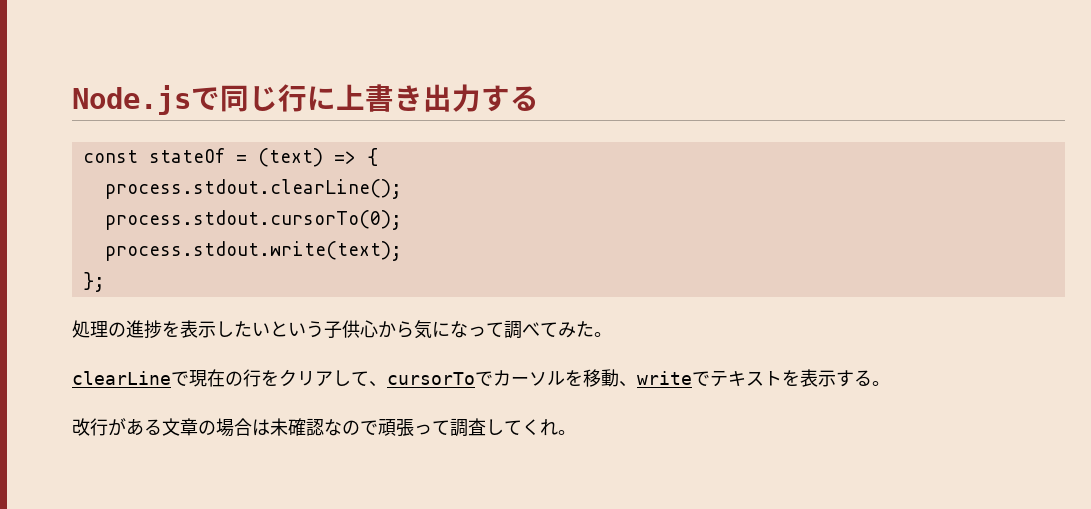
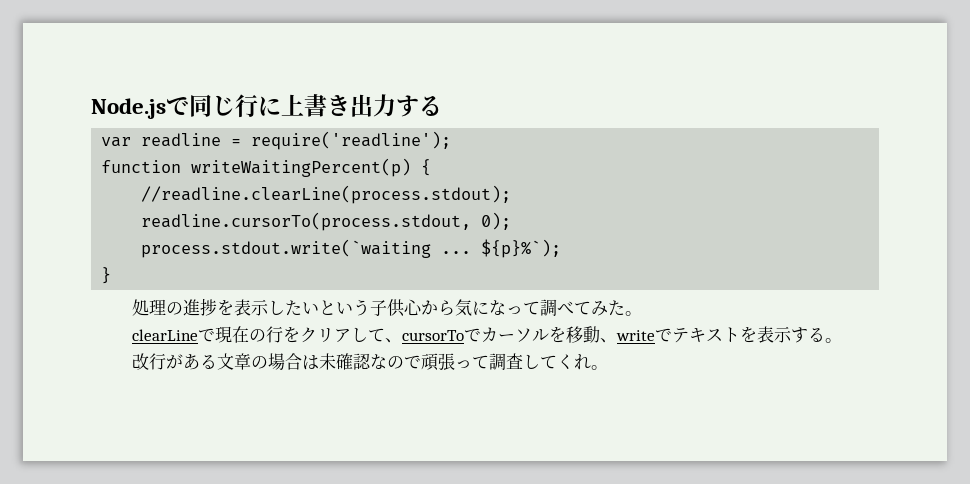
[82,148,378,167] [104,179,402,199] [104,210,402,230] [104,241,402,261] [82,272,105,292] const stateOf = (text) => { // process.stdout.clearLine(); // process.stdout.cursorTo(0); // process.stdout.write(text); // }; -> [101,131,452,150] [101,158,432,177] [141,185,512,204] [141,212,512,231] [141,239,562,258] [101,267,112,284] var readline = require('readline'); // function writeWaitingPercent(p) { // //readline.clearLine(process.stdout); // readline.cursorTo(process.stdout, 0); // process.stdout.write(`waiting ... ${p}%`); // }

